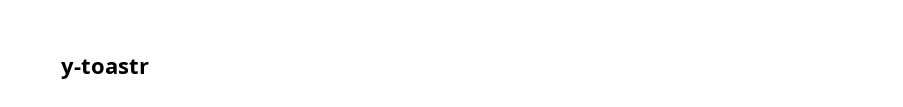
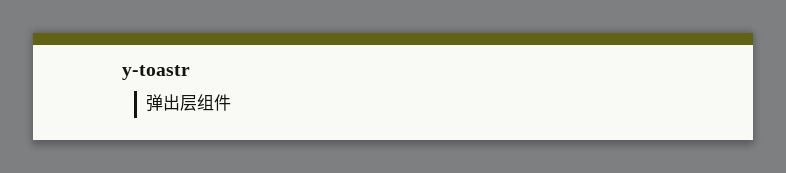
(149, 69) none -> [146,94,232,112] // 弹出层组件

